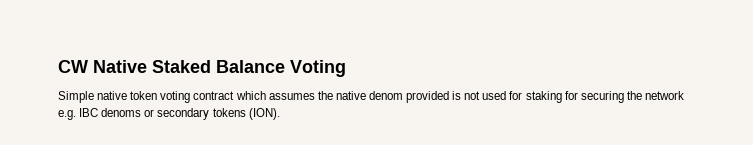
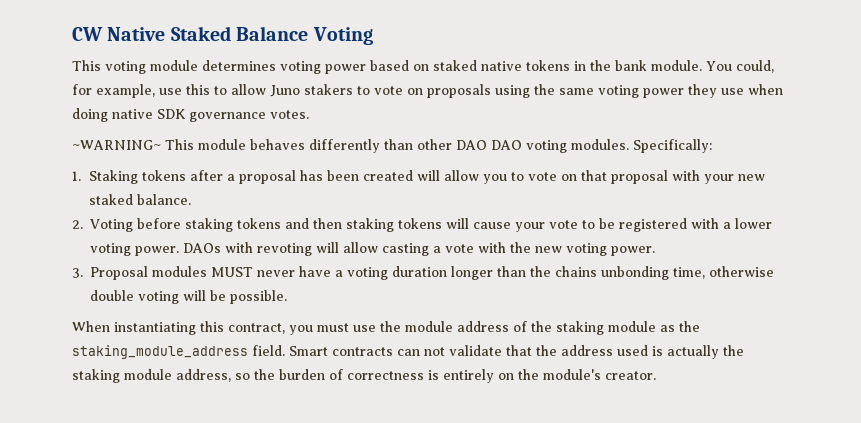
[58,91,684,103] [58,108,280,120] Simple native token voting contract which assumes the native denom provided is not used for staking for securing the network e.g. IBC denoms or secondary tokens (ION). -> [72,60,774,74] [72,84,783,98] [72,108,309,122] [72,139,712,153] [72,170,766,184] [89,194,192,205] [72,218,772,232] [90,242,655,256] [72,266,774,280] [90,290,287,304] [72,321,700,335] [72,345,744,359] [72,369,656,383] This voting module determines voting power based on staked native tokens in the bank module. You could, for example, use this to allow Juno stakers to vote on proposals using the same voting power they use when doing native SDK governance votes. // ~WARNING~ This module behaves differently than other DAO DAO voting modules. Specifically: // 1. Staking tokens after a proposal has been created will allow you to vote on that proposal with your new staked balance. // 2. Voting before staking tokens and then staking tokens will cause your vote to be registered with a lower voting power. DAOs with revoting will allow casting a vote with the new voting power. // 3. Proposal modules MUST never have a voting duration longer than the chains unbonding time, otherwise double voting will be possible. // When instantiating this contract, you must use the module address of the staking module as the staking_module_address field. Smart contracts can not validate that the address used is actually the staking module address, so the burden of correctness is entirely on the module's creator.

